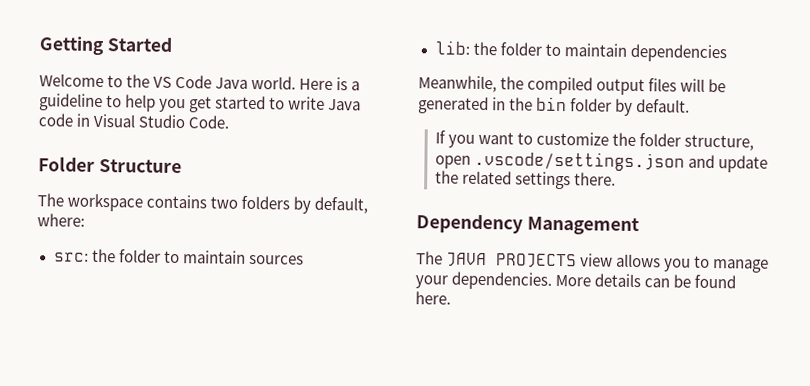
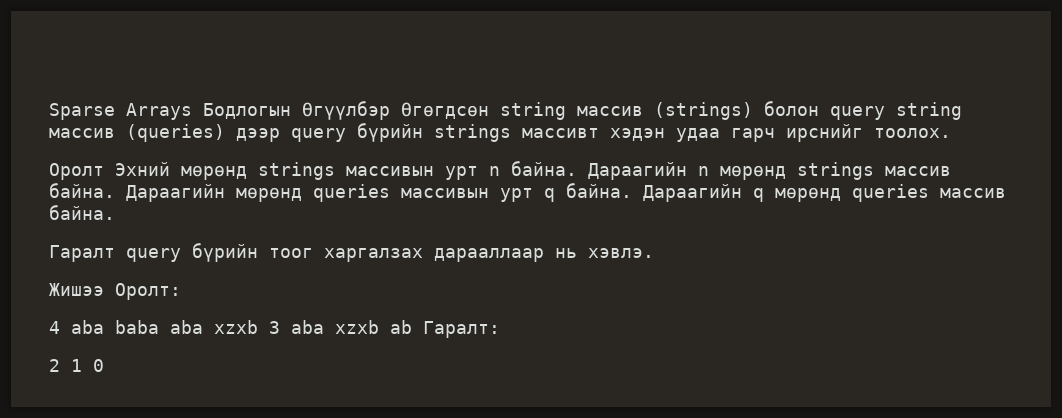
[39,36,173,56] [39,73,361,91] [39,93,362,113] [38,113,230,129] [38,156,182,174] [37,193,369,214] [37,213,85,227] [53,248,304,265] [434,40,727,63] [418,75,727,96] [418,96,691,116] [434,130,755,151] [434,150,769,173] [434,170,617,190] [416,214,640,236] [416,251,770,273] [415,271,737,290] [415,291,451,305] Getting Started // Welcome to the VS Code Java world. Here is a guideline to help you get started to write Java code in Visual Studio Code. // Folder Structure // The workspace contains two folders by default, where: // src: the folder to maintain sources // lib: the folder to maintain dependencies // Meanwhile, the compiled output files will be generated in the bin folder by default. // If you want to customize the folder structure, open .vscode/settings.json and update the related settings there. // Dependency Management // The JAVA PROJECTS view allows you to manage your dependencies. More details can be found here. -> [49,101,962,120] [49,123,951,142] [49,161,951,180] [49,183,1006,202] [49,205,115,220] [49,243,654,262] [49,283,181,300] [49,320,500,338] [49,359,104,372] Sparse Arrays Бодлогын Өгүүлбэр Өгөгдсөн string массив (strings) болон query string массив (queries) дээр query бүрийн strings массивт хэдэн удаа гарч ирснийг тоолох. // Оролт Эхний мөрөнд strings массивын урт n байна. Дараагийн n мөрөнд strings массив байна. Дараагийн мөрөнд queries массивын урт q байна. Дараагийн q мөрөнд queries массив байна. // Гаралт query бүрийн тоог харгалзах дарааллаар нь хэвлэ. // Жишээ Оролт: // 4 aba baba aba xzxb 3 aba xzxb ab Гаралт: // 2 1 0

